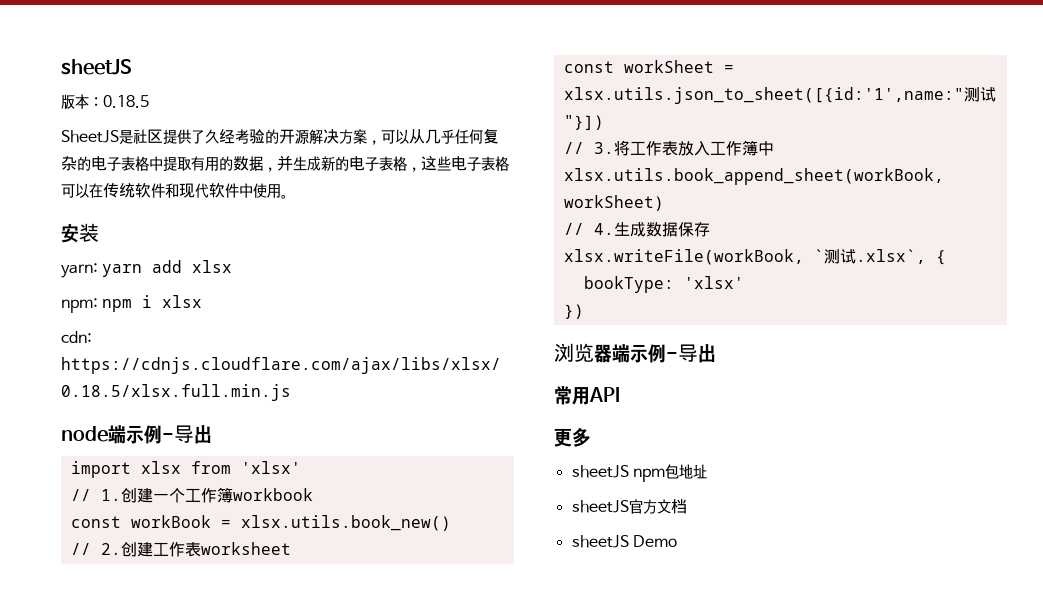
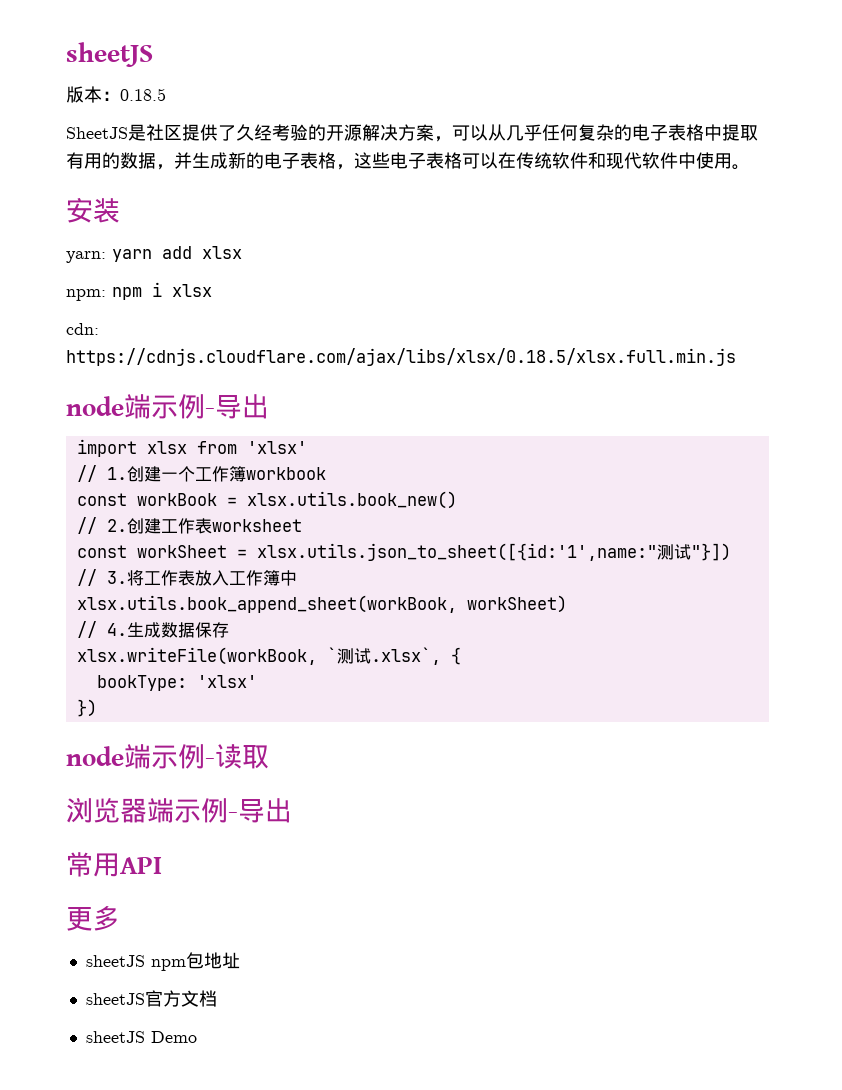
(584, 311) none -> [66,744,269,769] // node端示例-读取

